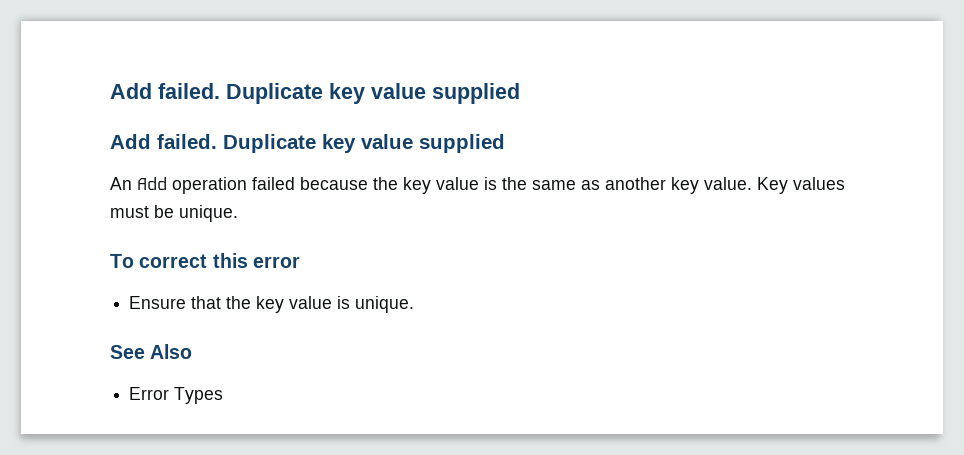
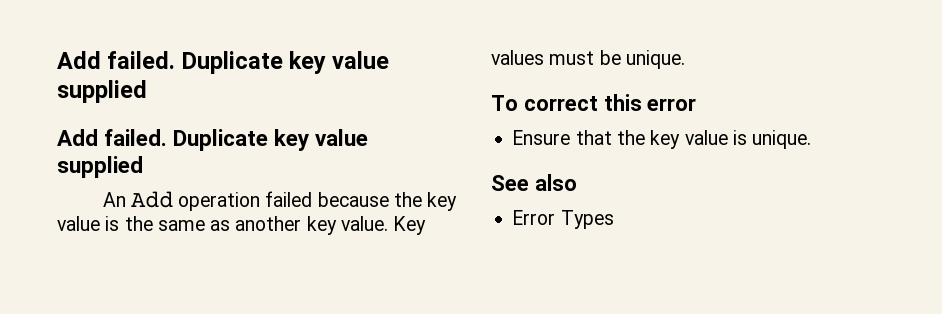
[150,344,193,359] Also -> [534,174,577,191] also

